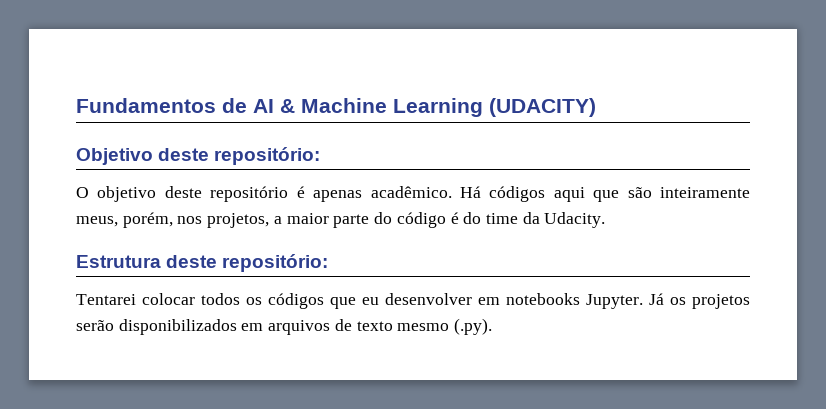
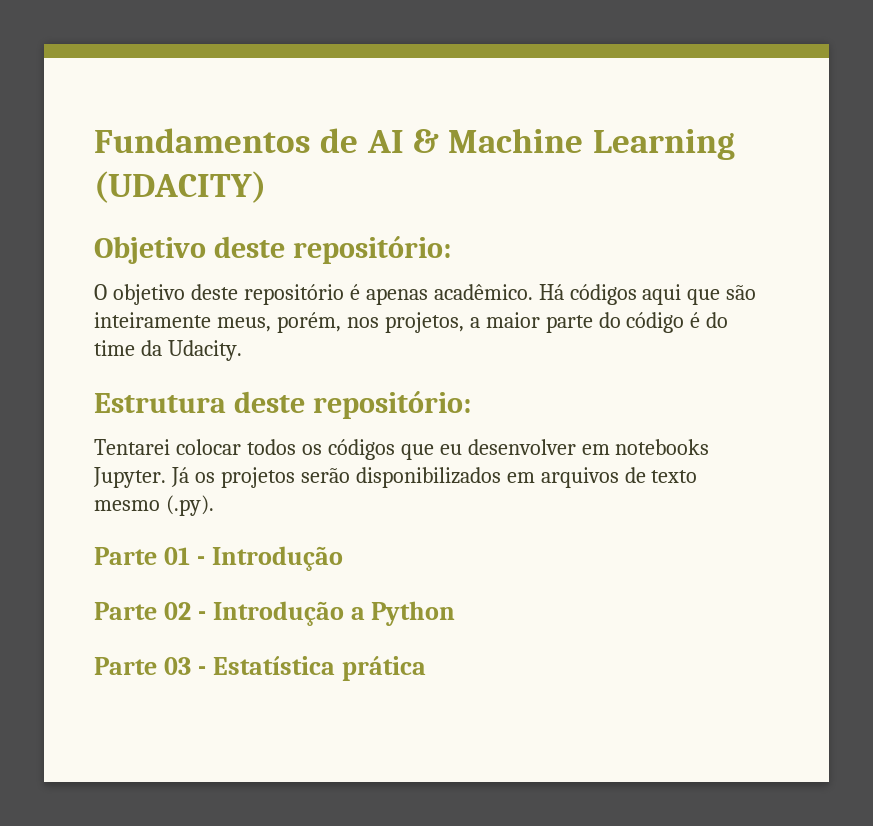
(493, 326) none -> [94,546,343,571] [94,601,456,626] [94,656,426,681] // Parte 01 - Introdução // Parte 02 - Introdução a Python // Parte 03 - Estatística prática

